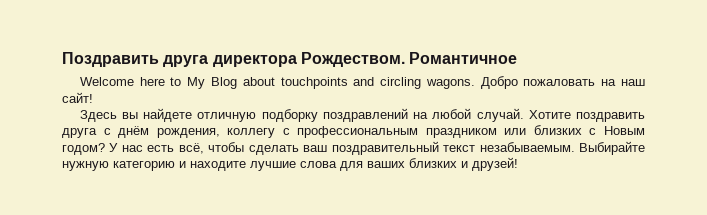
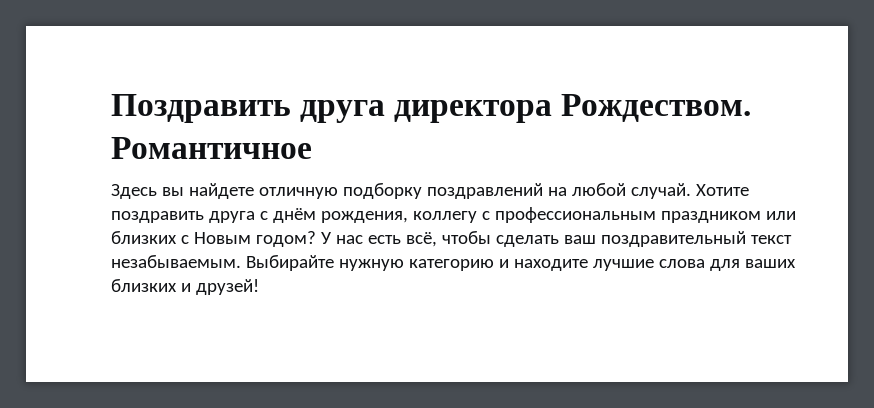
[79,76,646,89] [62,92,93,103] // Welcome here to My Blog about touchpoints and circling wagons. Добро пожаловать на наш сайт! -> (312, 148) none

